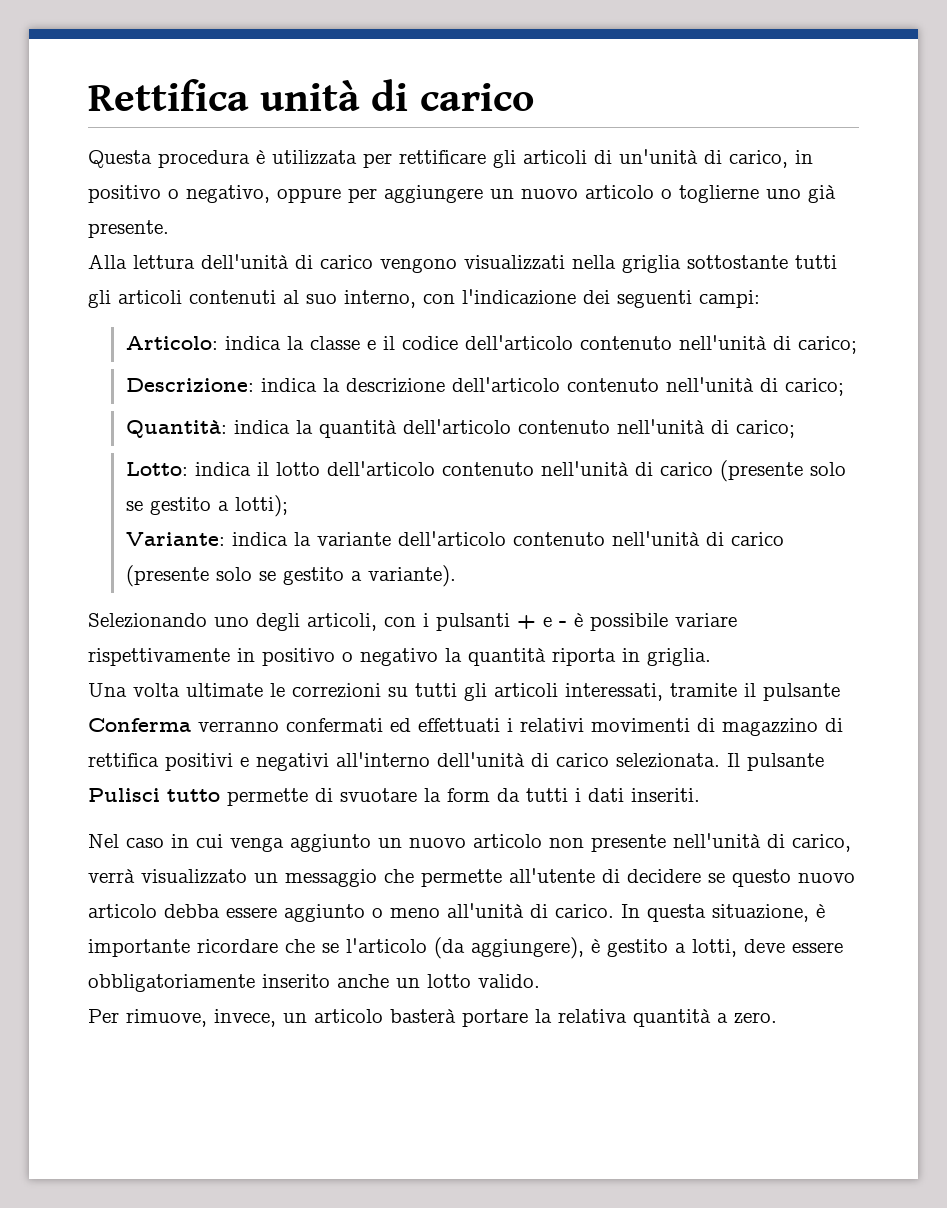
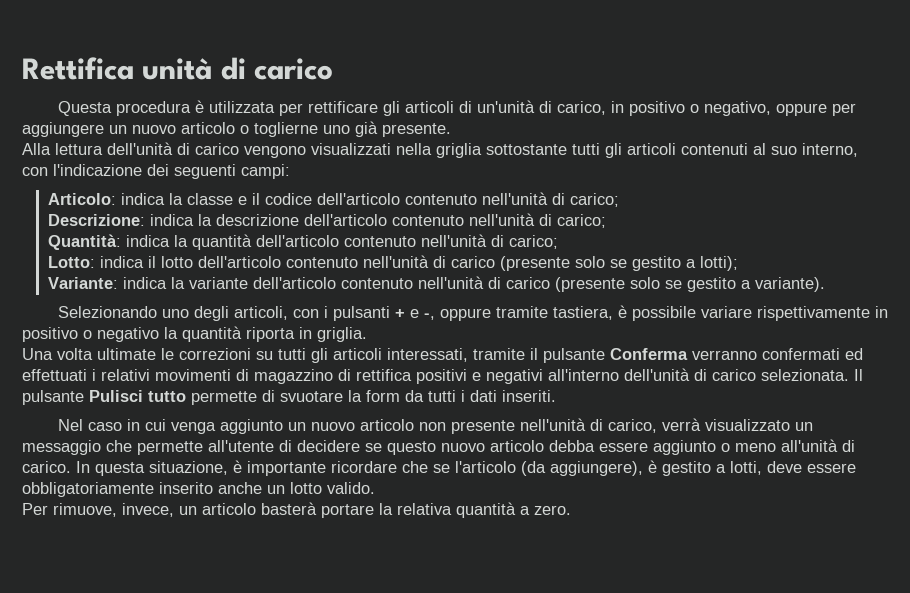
[559,621,567,627] - -> [423,306,613,321] -, oppure tramite tastiera,

